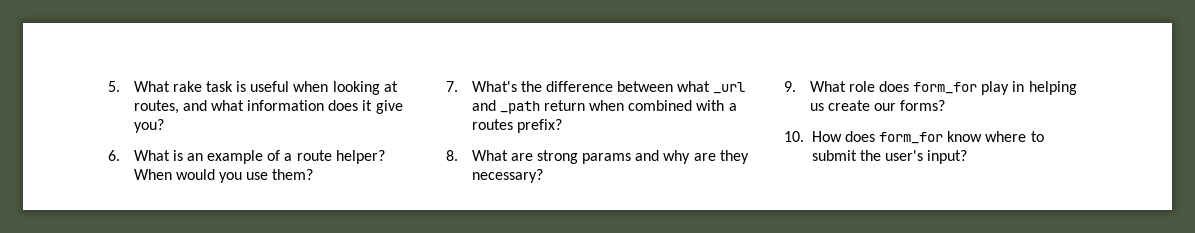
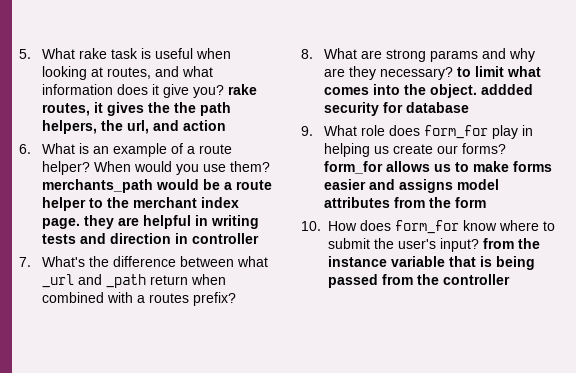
(164, 126) none -> [228,84,258,95] [42,102,232,116] [42,120,227,134] rake routes, it gives the the path helpers, the url, and action
(314, 174) none -> [42,179,273,193] [42,197,240,211] [42,215,260,229] [42,233,260,244] merchants_path would be a route helper to the merchant index page. they are helpful in writing tests and direction in controller
(543, 176) none -> [457,66,542,77] [324,84,534,98] [324,102,470,116] to limit what comes into the object. addded security for database
(946, 105) none -> [324,161,553,174] [324,179,500,193] [324,197,487,208] form_for allows us to make forms easier and assigns model attributes from the form
(968, 157) none -> [483,238,540,249] [328,256,535,270] [328,274,510,288] from the instance variable that is being passed from the controller

